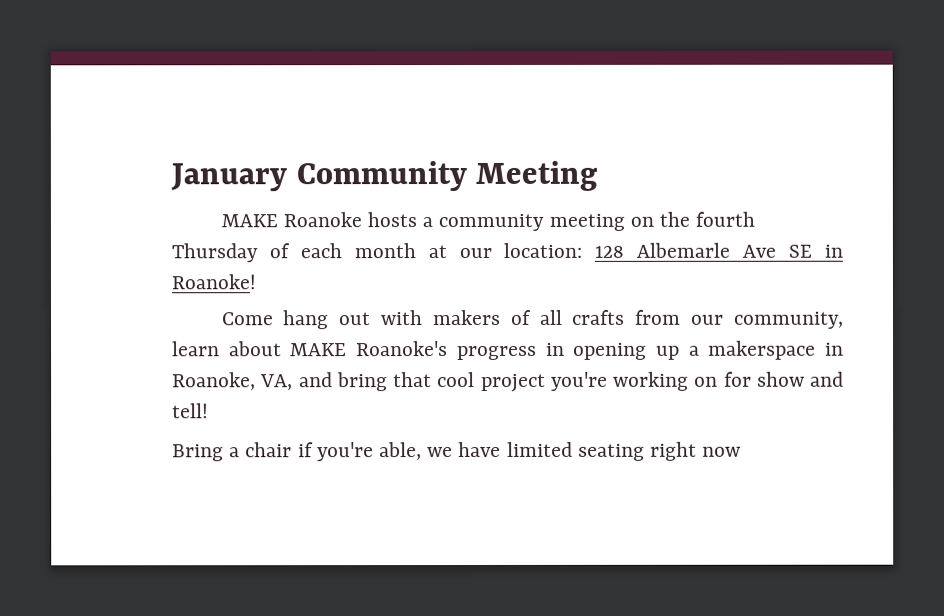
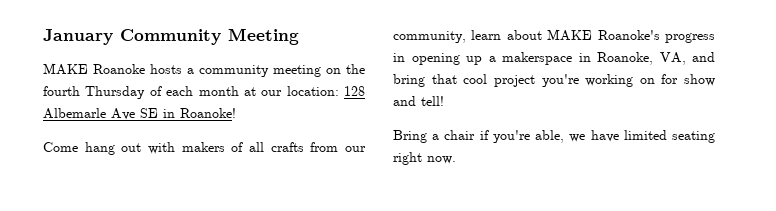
[702,446,742,457] now -> [427,156,456,164] now.

